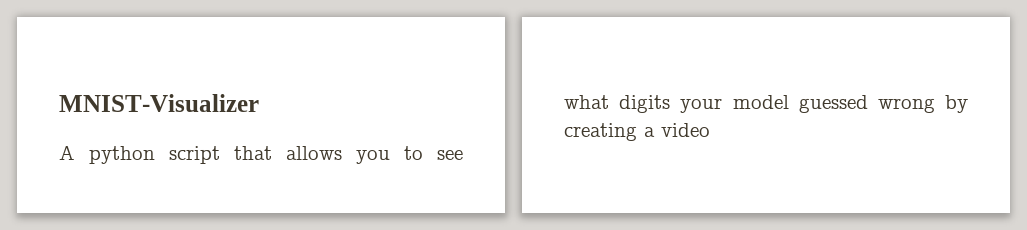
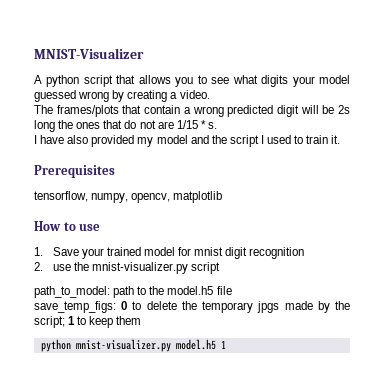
[661,123,710,137] video -> [179,90,210,99] [34,105,350,117] [34,120,217,132] [34,135,341,147] [34,165,115,178] [34,191,223,203] [34,221,101,231] [34,247,305,259] [34,262,221,274] [34,286,232,298] [34,301,351,313] [34,316,142,328] [40,339,226,352] video. // The frames/plots that contain a wrong predicted digit will be 2s long the ones that do not are 1/15 * s. // I have also provided my model and the script I used to train it. // Prerequisites // tensorflow, numpy, opencv, matplotlib // How to use // 1. Save your trained model for mnist digit recognition // 2. use the mnist-visualizer.py script // path_to_model: path to the model.h5 file // save_temp_figs: 0 to delete the temporary jpgs made by the script; 1 to keep them // python mnist-visualizer.py model.h5 1

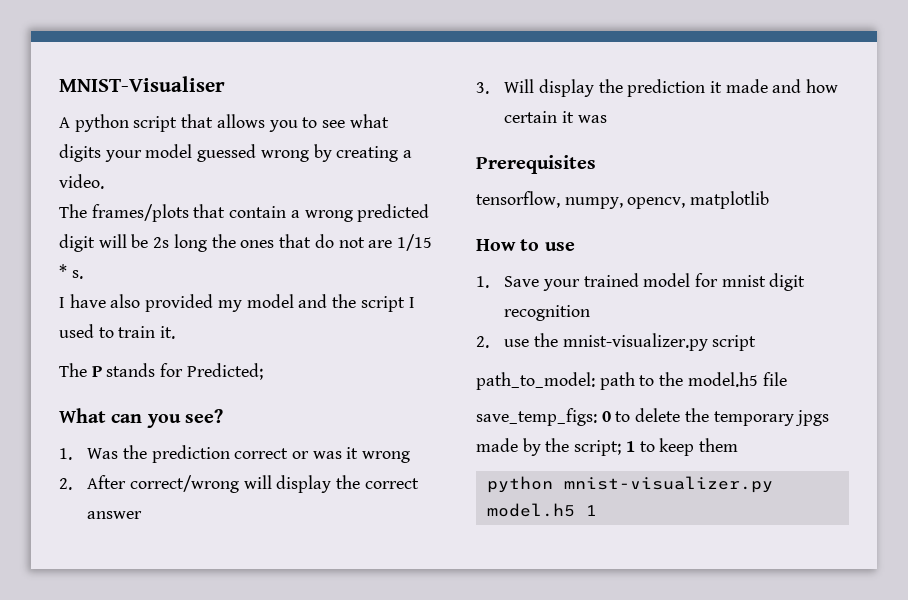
[34,48,144,59] MNIST-Visualizer -> [59,76,225,92] MNIST-Visualiser
(341, 139) none -> [59,363,263,380] [59,408,223,428] [59,445,411,463] [59,475,419,493] [87,511,143,519] [476,79,839,97] [504,111,607,123] // The P stands for Predicted; // What can you see? // 1. Was the prediction correct or was it wrong // 2. After correct/wrong will display the correct answer // 3. Will display the prediction it made and how certain it was

